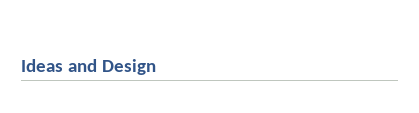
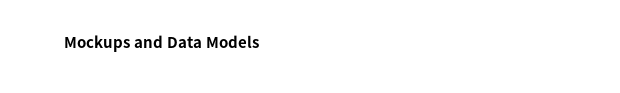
[21,59,157,75] Ideas and Design -> [64,35,260,52] Mockups and Data Models

